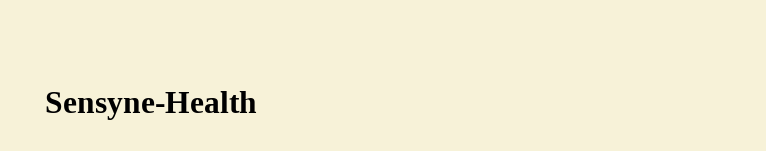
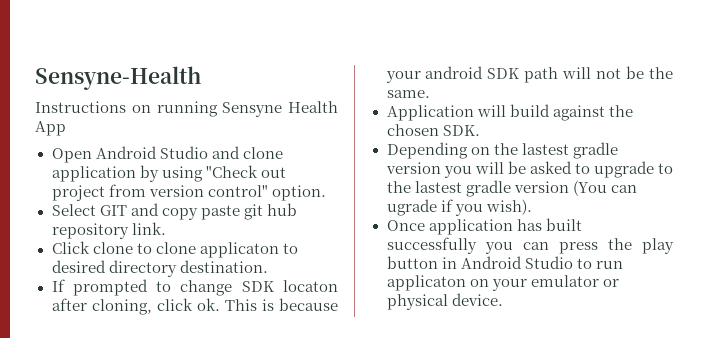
(257, 105) none -> [35,101,338,117] [35,121,66,136] [51,146,283,163] [51,165,286,182] [51,184,326,201] [51,203,297,220] [51,222,166,239] [51,241,298,258] [51,260,268,277] [51,279,338,296] [51,298,338,315] [385,66,673,83] [386,90,430,98] [386,104,633,121] [386,124,480,136] [386,142,618,159] [385,161,673,178] [386,180,637,197] [386,199,532,216] [386,218,582,235] [386,237,674,254] [386,256,623,269] [386,275,619,291] [386,293,503,310] // Instructions on running Sensyne Health App // Open Android Studio and clone application by using "Check out project from version control" option. // Select GIT and copy paste git hub repository link. // Click clone to clone applicaton to desired directory destination. // If prompted to change SDK locaton after cloning, click ok. This is because your android SDK path will not be the same. // Application will build against the chosen SDK. // Depending on the lastest gradle version you will be asked to upgrade to the lastest gradle version (You can ugrade if you wish). // Once application has built successfully you can press the play button in Android Studio to run applicaton on your emulator or physical device.

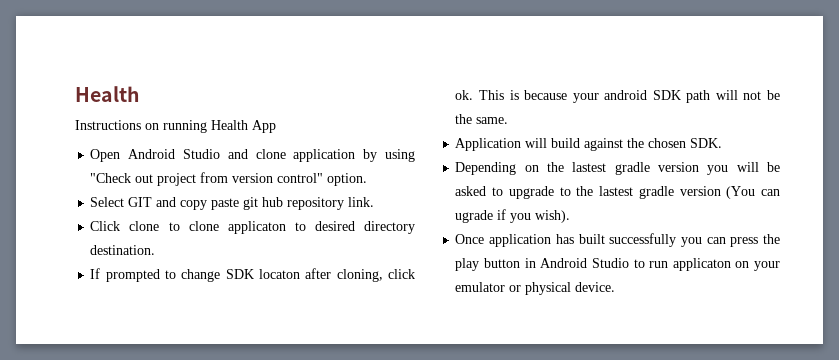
[35,66,201,90] Sensyne-Health -> [75,86,139,102] Health
[222,102,283,117] Sensyne -> (207, 126) none

